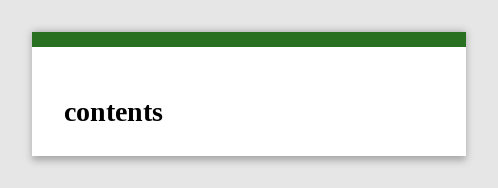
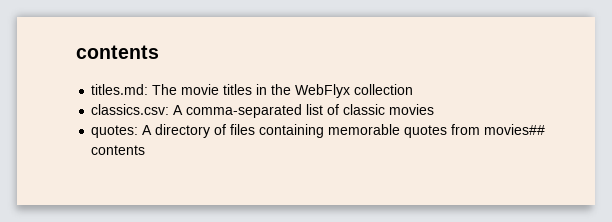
[64,105,163,121] contents -> [76,45,159,59] [91,84,414,98] [91,104,435,118] [91,124,546,138] [91,145,146,155] contents // titles.md: The movie titles in the WebFlyx collection // classics.csv: A comma-separated list of classic movies // quotes: A directory of files containing memorable quotes from movies## contents

